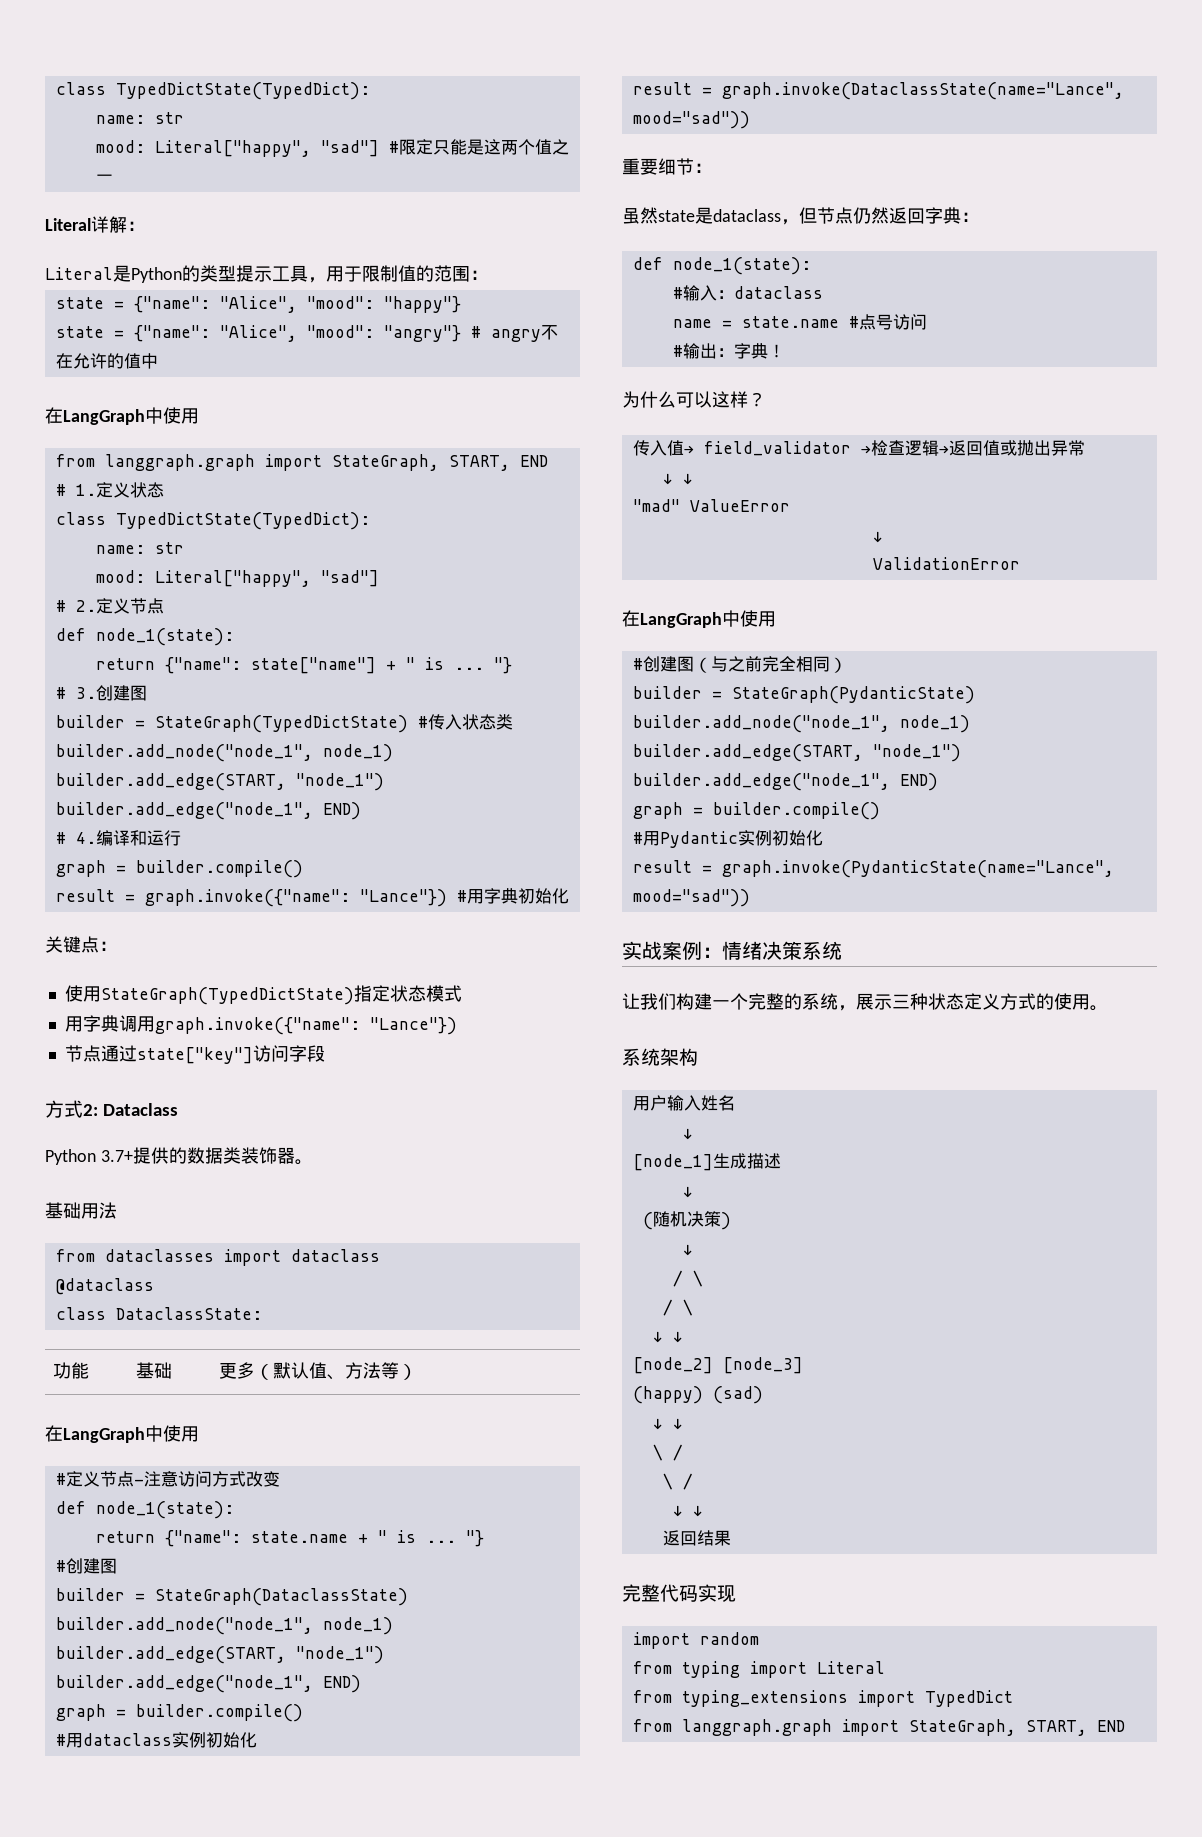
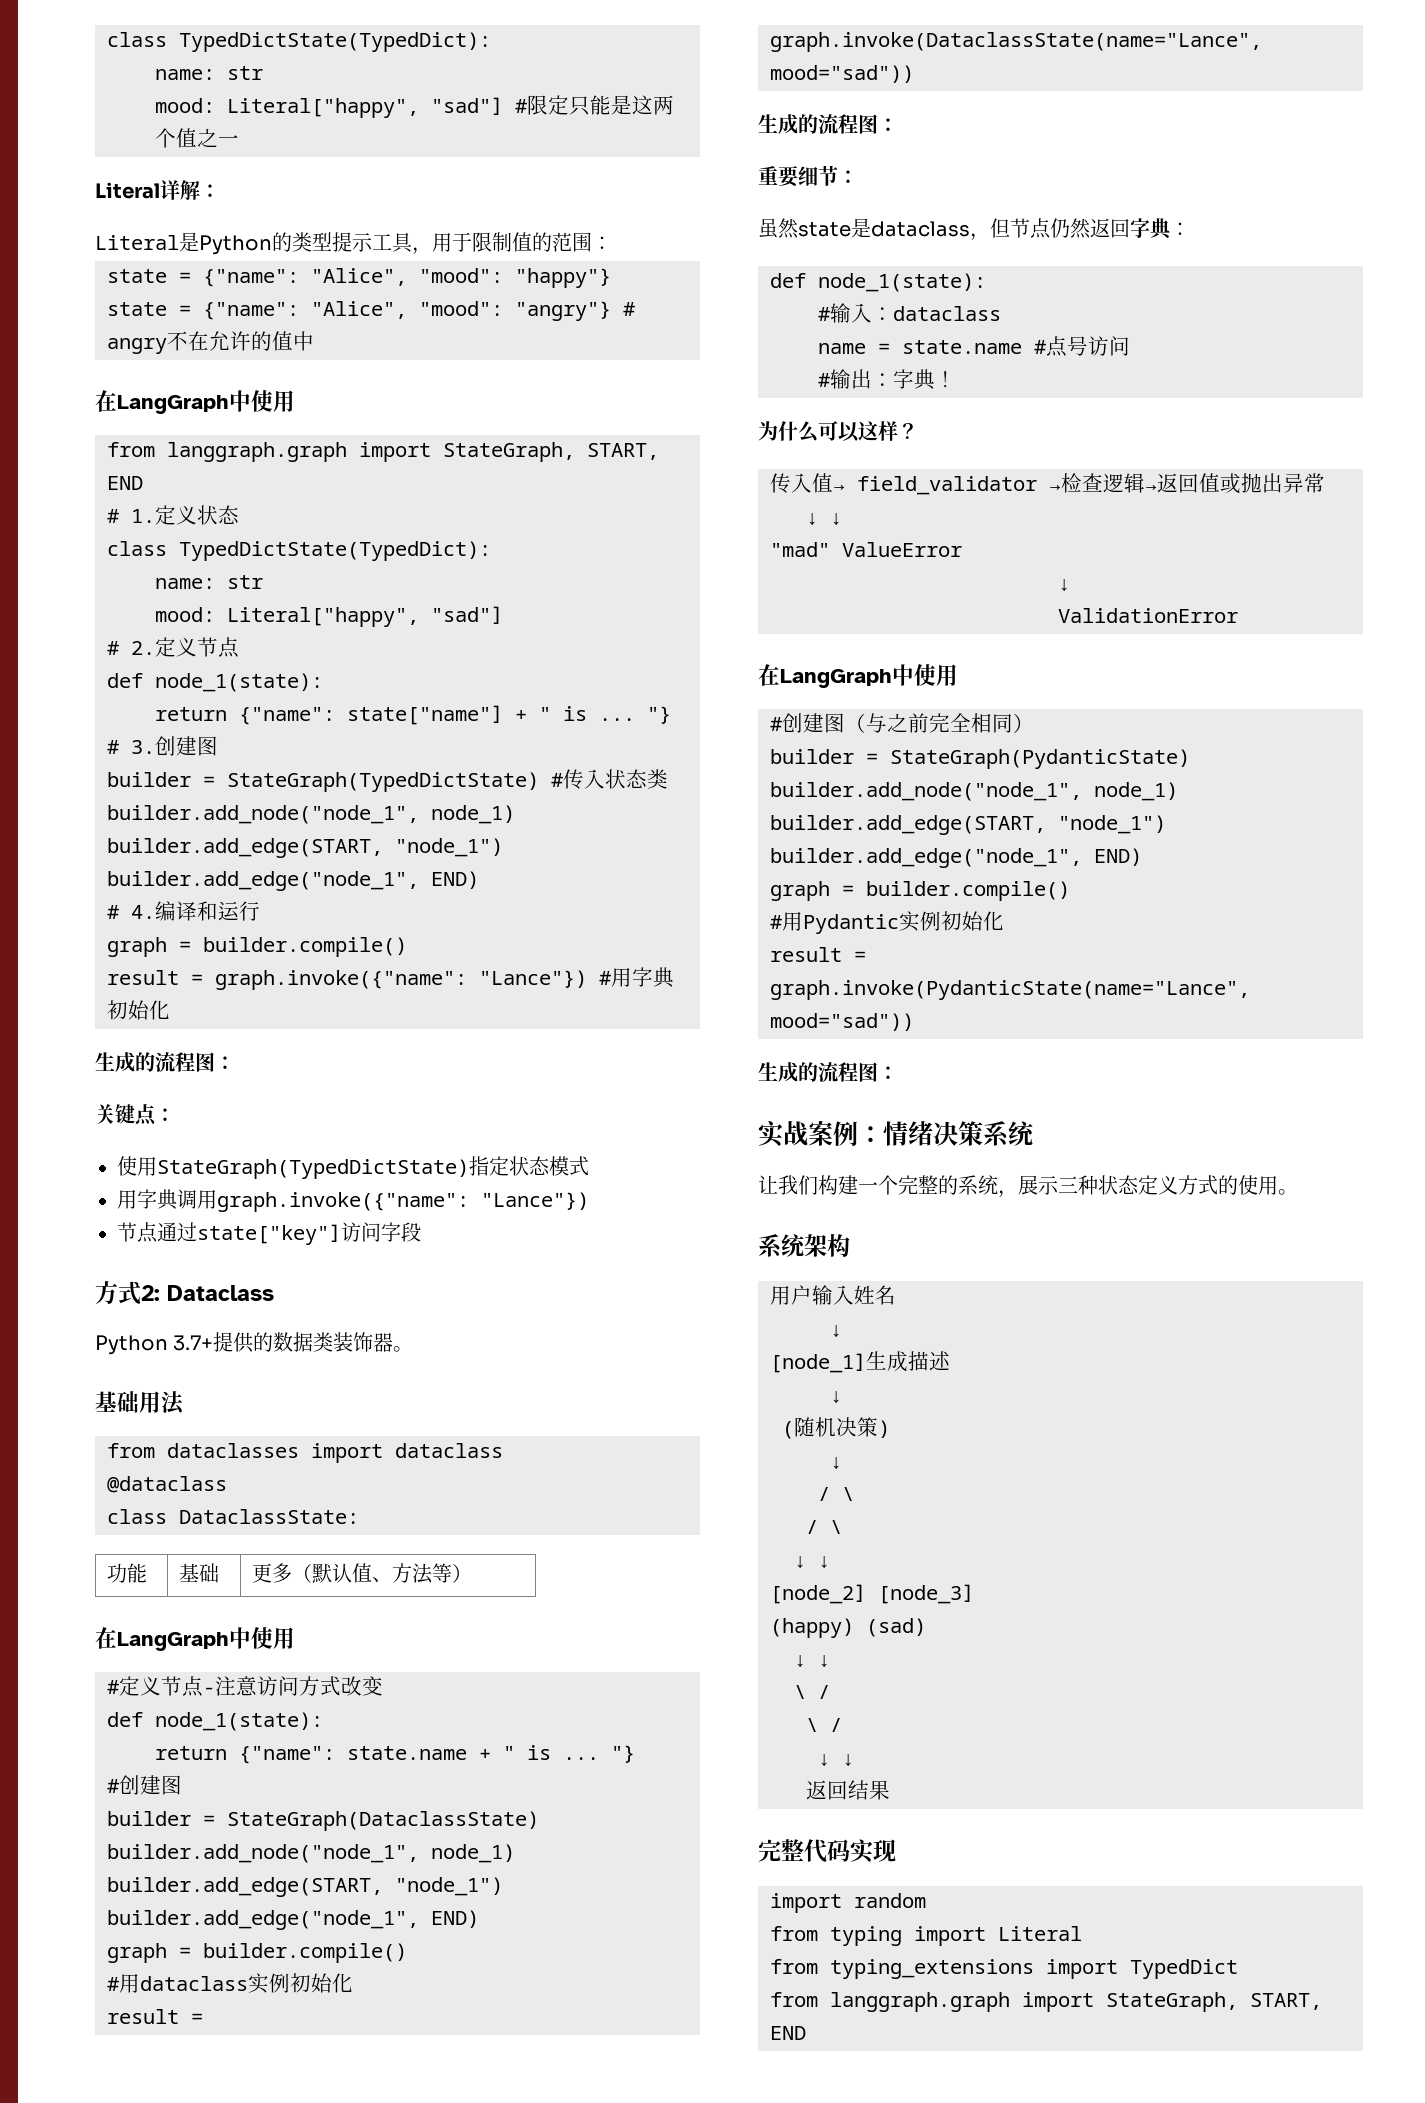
(569, 896) none -> [95,1052,235,1072] // 生成的流程图：
(750, 120) none -> [758,114,898,134] // 生成的流程图：
(750, 898) none -> [758,1062,898,1082] // 生成的流程图：

